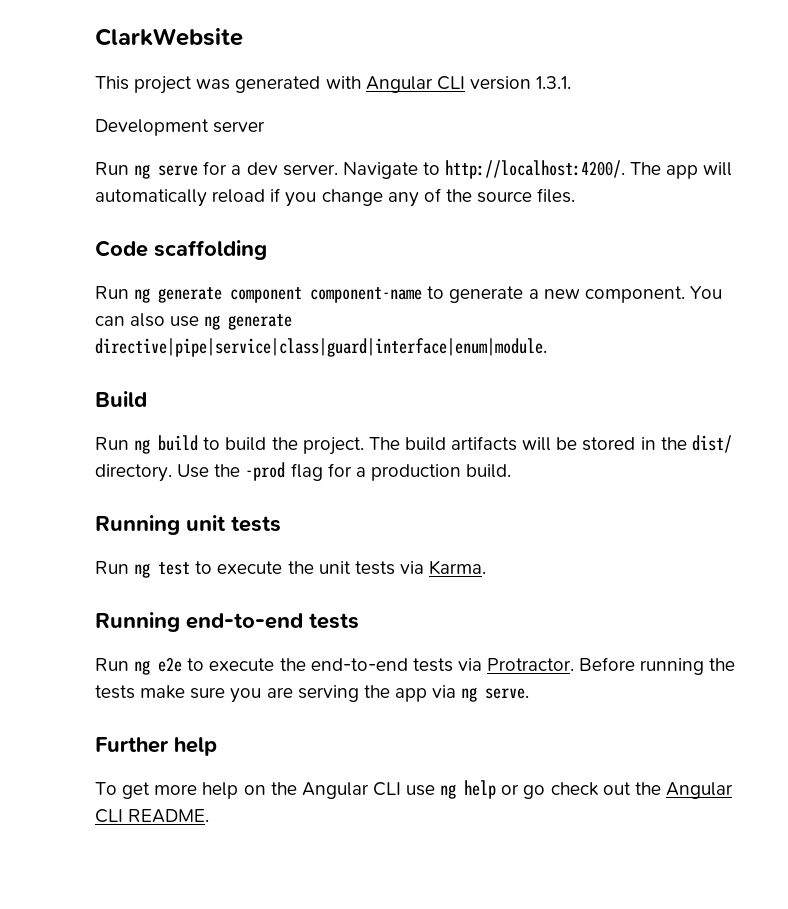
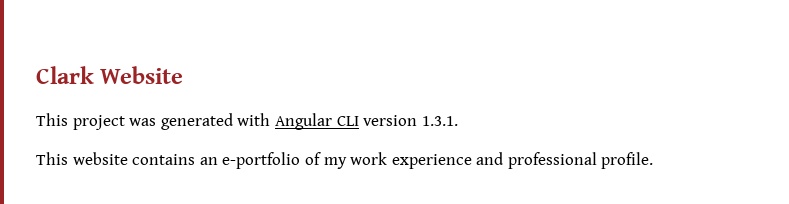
[95,28,243,46] ClarkWebsite -> [36,66,184,84] Clark Website
[95,119,266,136] [95,160,733,179] [95,188,576,207] [95,240,267,260] [95,286,722,303] [95,313,293,330] [95,338,547,357] [95,391,147,407] [95,435,732,455] [95,462,512,482] [95,515,281,535] [95,560,487,578] [95,612,359,632] [95,657,736,675] [95,685,530,703] [95,737,217,756] [95,780,733,799] [95,809,210,823] Development server // Run ng serve for a dev server. Navigate to http://localhost:4200/. The app will automatically reload if you change any of the source files. // Code scaffolding // Run ng generate component component-name to generate a new component. You can also use ng generate directive|pipe|service|class|guard|interface|enum|module. // Build // Run ng build to build the project. The build artifacts will be stored in the dist/ directory. Use the -prod flag for a production build. // Running unit tests // Run ng test to execute the unit tests via Karma. // Running end-to-end tests // Run ng e2e to execute the end-to-end tests via Protractor. Before running the tests make sure you are serving the app via ng serve. // Further help // To get more help on the Angular CLI use ng help or go check out the Angular CLI README. -> [36,152,654,169] This website contains an e-portfolio of my work experience and professional profile.

